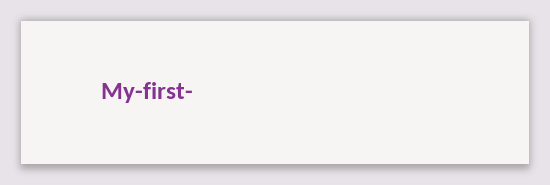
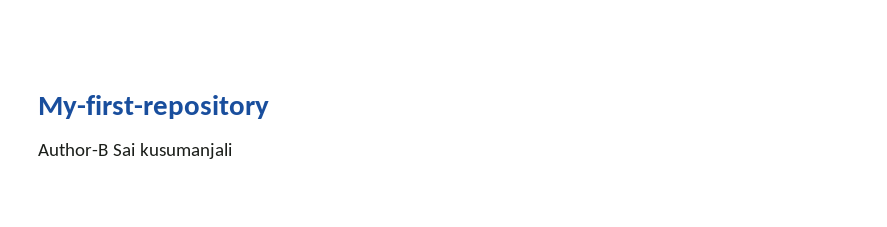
[101,82,193,103] My-first- -> [38,95,269,119] [38,143,232,159] My-first-repository // Author-B Sai kusumanjali

